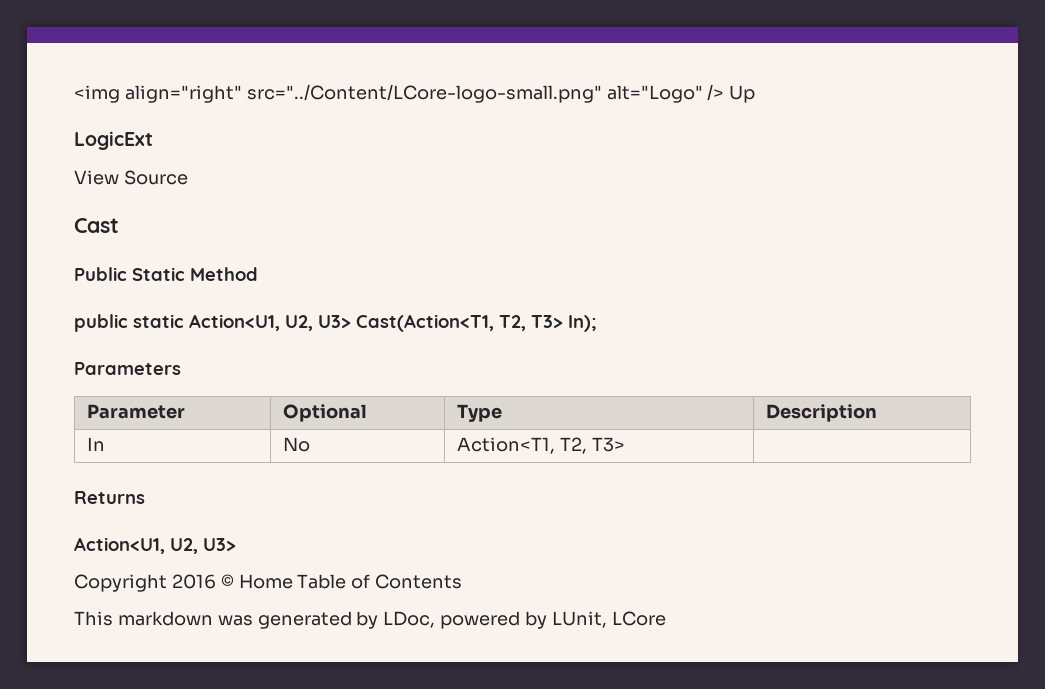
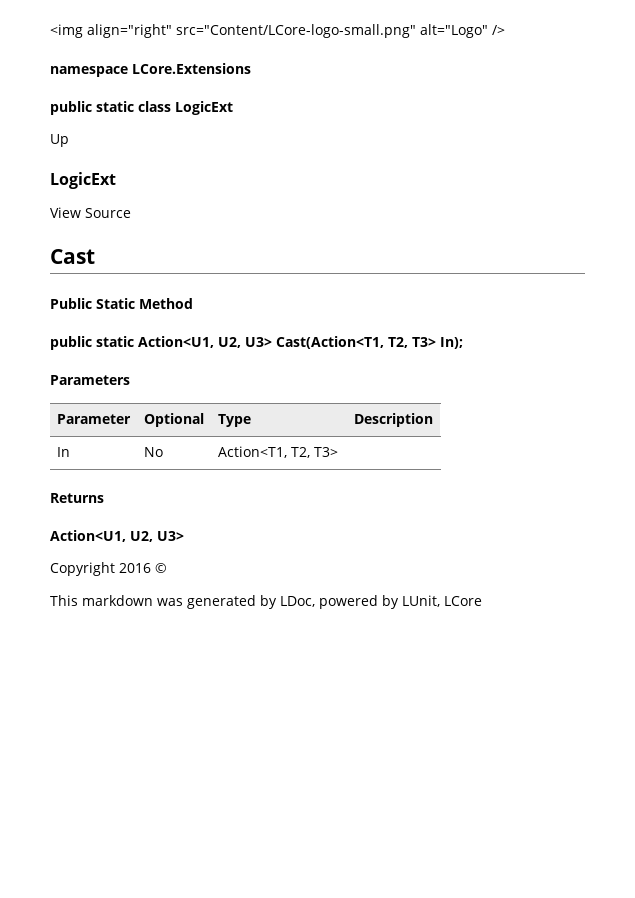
[246,84,602,103] src="../Content/LCore-logo-small.png" -> [176,24,416,38] src="Content/LCore-logo-small.png"
(725, 92) none -> [50,63,251,77] [50,101,233,115] // namespace LCore.Extensions // public static class LogicExt //
[238,574,463,589] Home Table of Contents -> (167, 568) none

